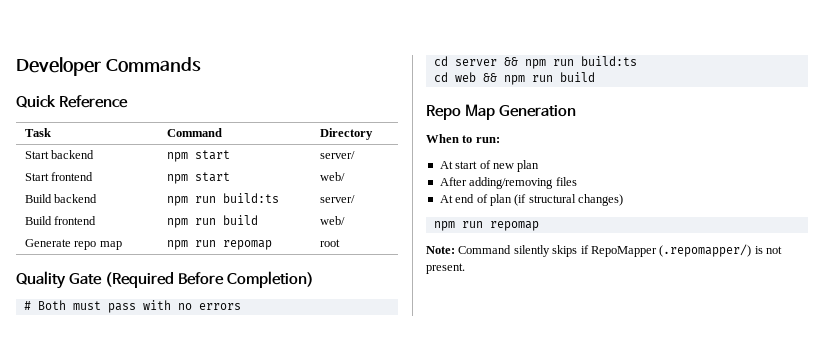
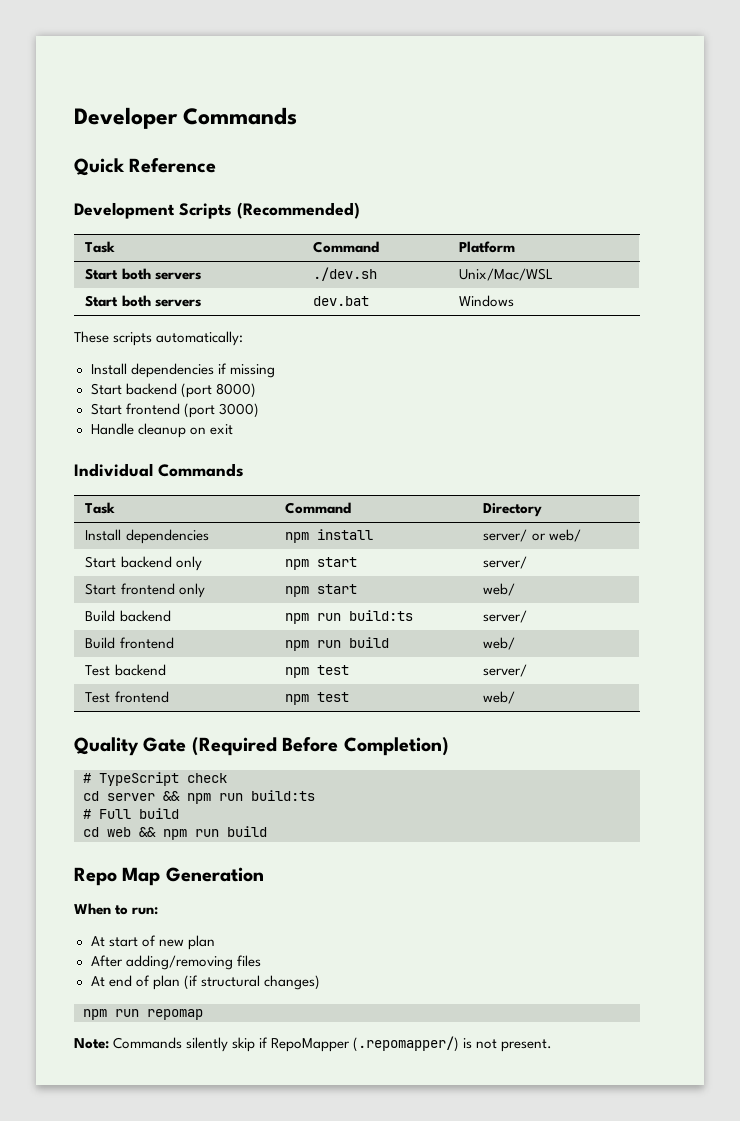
[24,128,51,137] [166,128,222,137] [319,128,373,140] [24,150,95,159] // Task | Command | Directory // Start backend -> [74,202,360,219] [85,241,116,253] [313,241,380,253] [459,241,516,253] [85,268,201,280] [313,267,378,281] [459,268,554,281] [85,295,201,307] [313,296,370,306] [459,295,515,307] [74,331,244,346] [90,363,275,378] [90,383,256,398] [90,403,259,418] [90,423,233,438] [74,463,244,477] [85,502,116,514] [285,502,352,514] [483,503,543,517] [85,529,209,544] [285,529,374,543] [483,529,581,542] [85,556,202,571] // Development Scripts (Recommended) // Task | Command | Platform // Start both servers | ./dev.sh | Unix/Mac/WSL // Start both servers | dev.bat | Windows // These scripts automatically: // Install dependencies if missing // Start backend (port 8000) // Start frontend (port 3000) // Handle cleanup on exit // Individual Commands // Task | Command | Directory // Install dependencies | npm install | server/ or web/ // Start backend only
(94, 176) none -> [178,583,205,598] only
[24,239,122,250] [166,240,272,250] [319,239,340,247] Generate repo map | npm run repomap | root -> [85,664,166,676] [285,665,350,678] [483,664,528,677] [85,691,169,703] [285,692,350,705] [483,691,516,704] Test backend | npm test | server/ // Test frontend | npm test | web/
[37,300,241,313] Both must pass with no errors -> [99,772,227,786] TypeScript check
(637, 61) none -> [83,808,179,819] // # Full build
[458,245,578,257] Command silently skips -> [113,1037,256,1052] Commands silently skip

